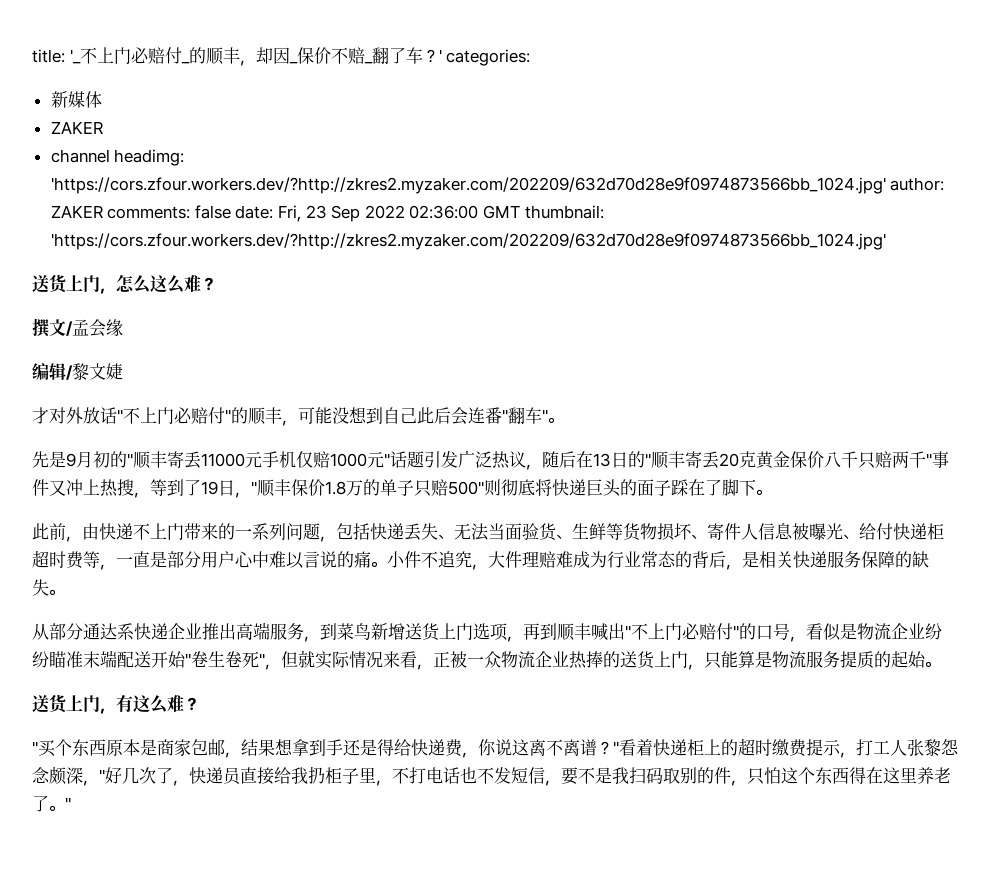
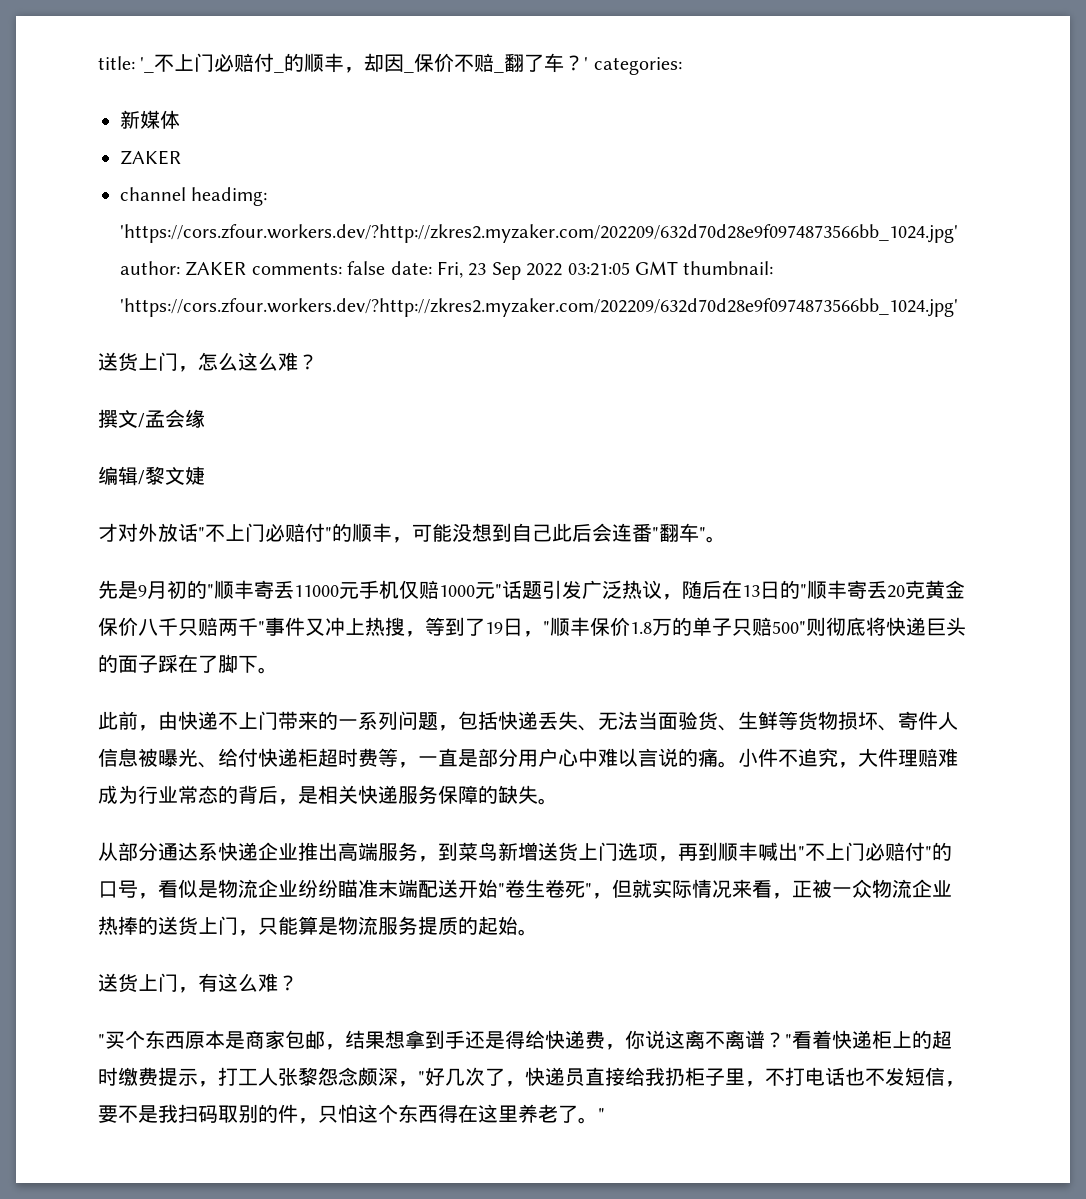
[409,205,479,219] 02:36:00 -> [567,262,630,276] 03:21:05

